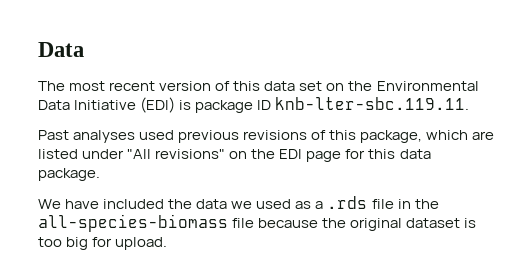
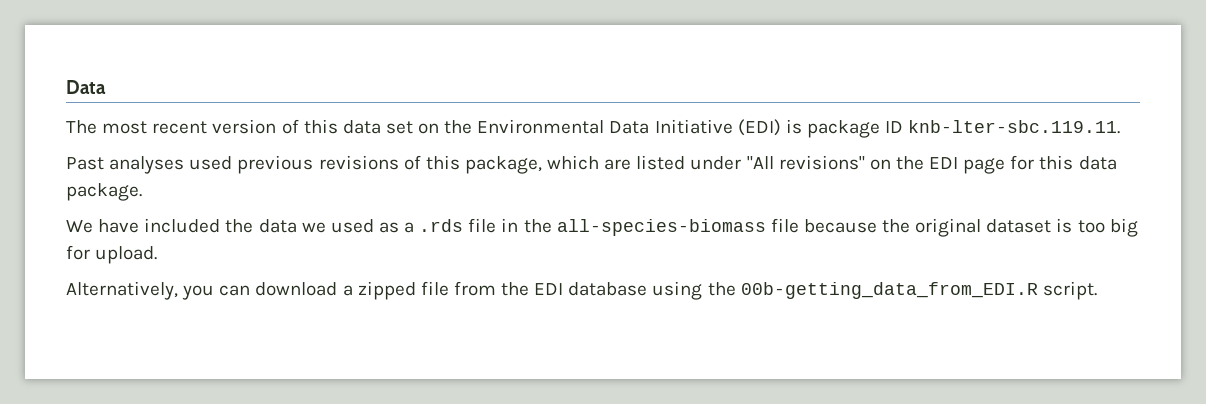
(168, 243) none -> [66,281,1097,300] // Alternatively, you can download a zipped file from the EDI database using the 00b-getting_data_from_EDI.R script.

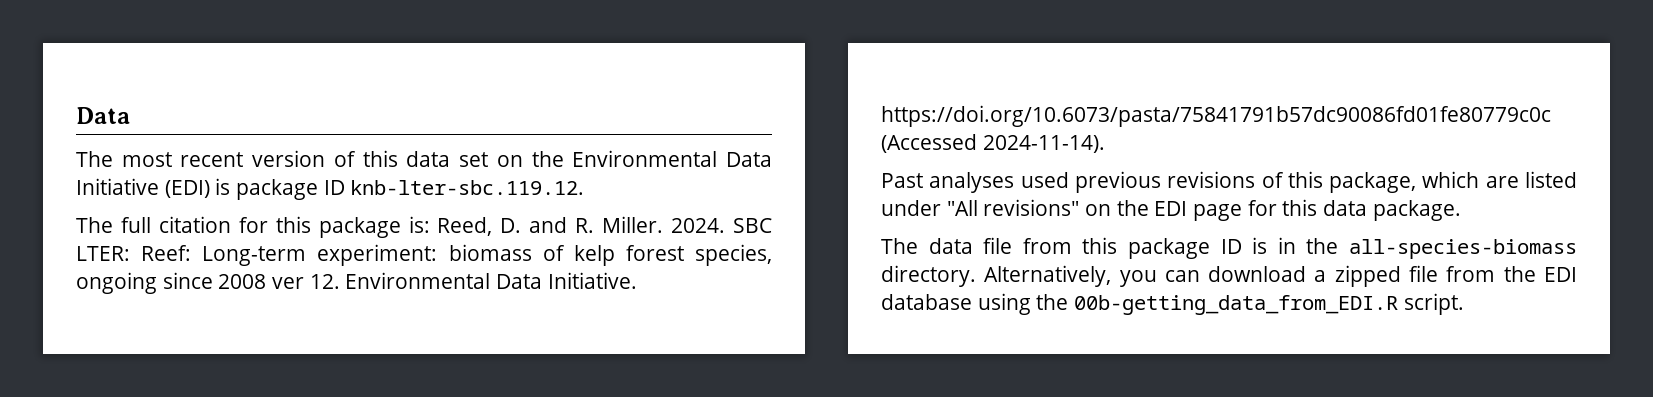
[908,120,1121,134] knb-lter-sbc.119.11. -> [350,180,585,195] [76,216,772,238] [76,244,772,266] [76,272,637,294] [881,105,1551,127] [881,134,1105,153] knb-lter-sbc.119.12. // The full citation for this package is: Reed, D. and R. Miller. 2024. SBC LTER: Reef: Long-term experiment: biomass of kelp forest species, ongoing since 2008 ver 12. Environmental Data Initiative. https://doi.org/10.6073/pasta/75841791b57dc90086fd01fe80779c0c (Accessed 2024-11-14).
[66,218,1138,237] [66,245,158,264] We have included the data we used as a .rds file in the all-species-biomass file because the original dataset is too big for upload. // -> [881,237,1577,259] [881,265,976,287] The data file from this package ID is in the all-species-biomass directory.

